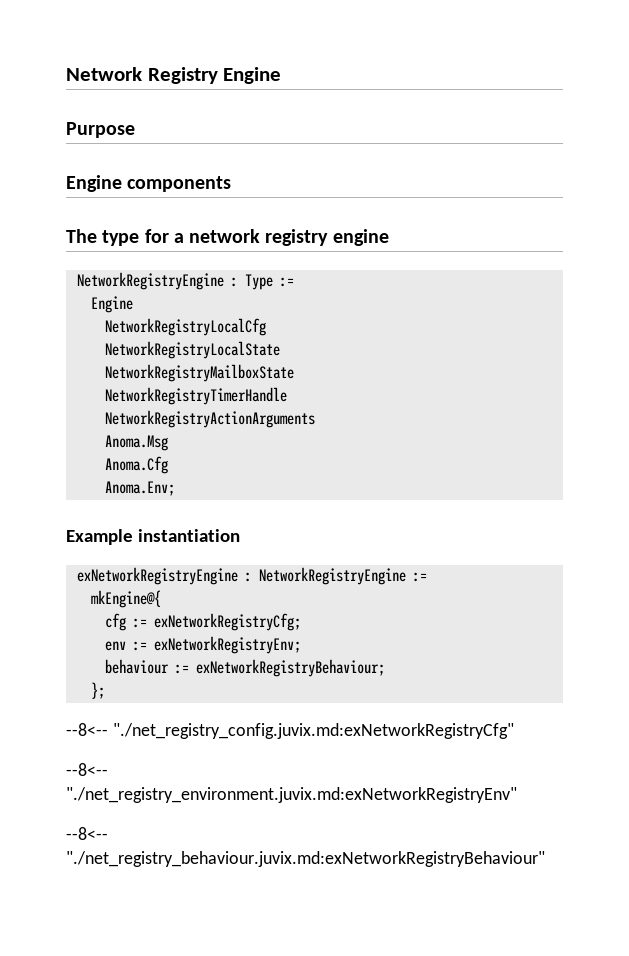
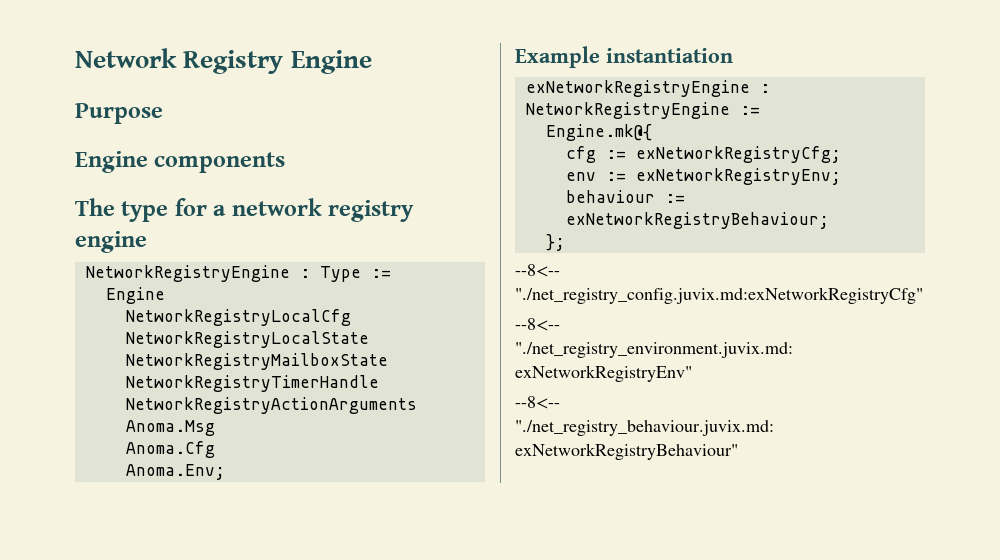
[90,590,161,608] mkEngine@{ -> [545,124,652,141] Engine.mk@{

